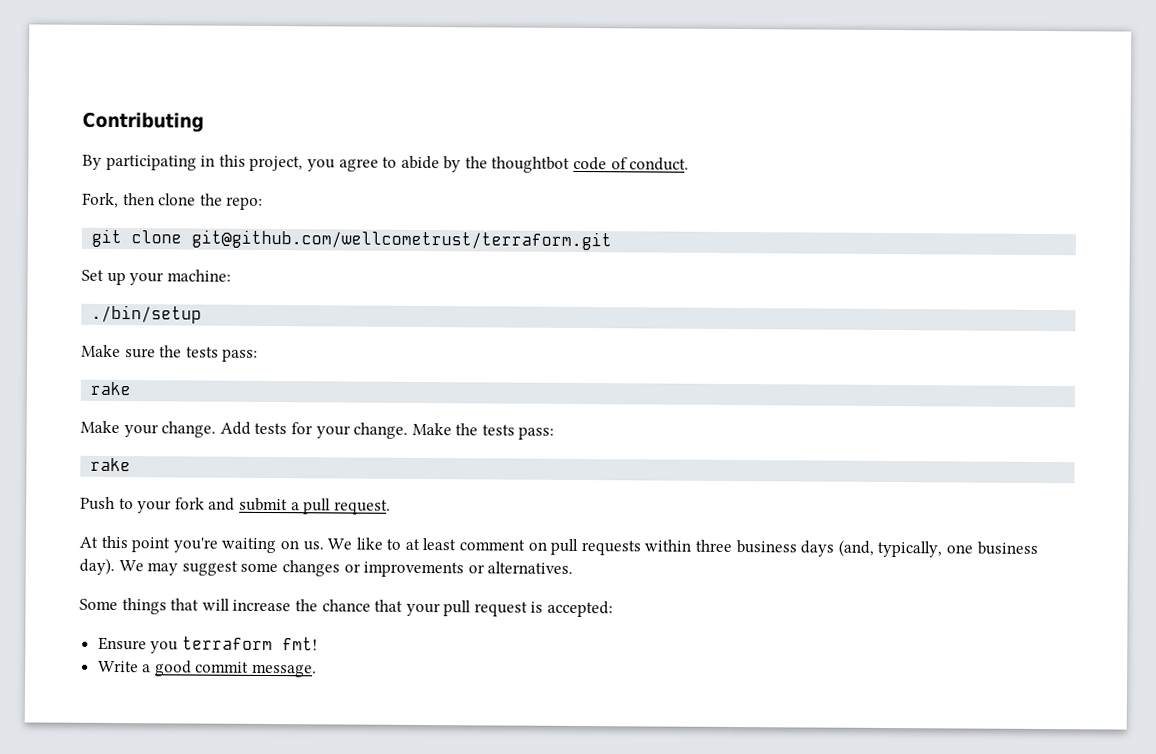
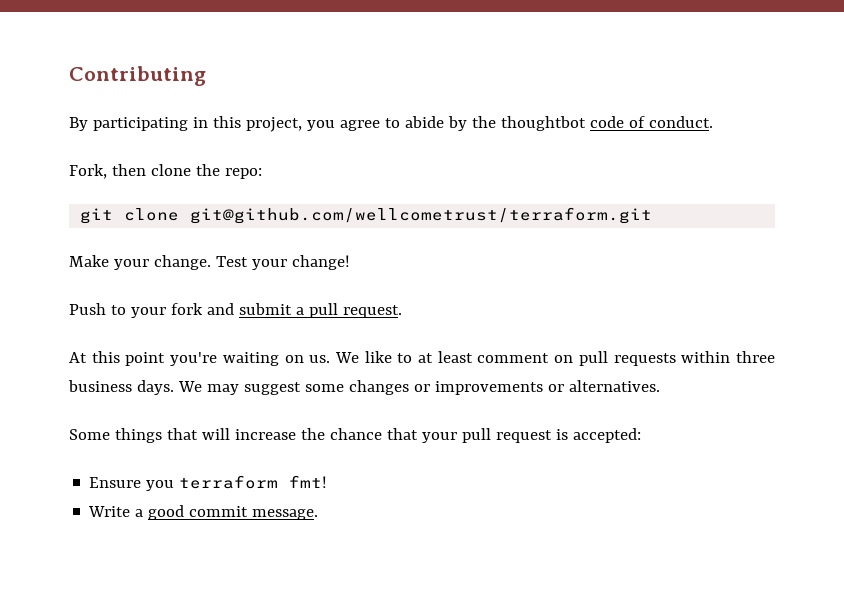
[81,269,231,286] [91,304,203,324] [81,344,259,362] [90,381,132,396] [80,420,555,440] [90,457,132,472] Set up your machine: // ./bin/setup // Make sure the tests pass: // rake // Make your change. Add tests for your change. Make the tests pass: // rake -> [69,255,350,270] Make your change. Test your change!
[800,539,1038,558] [79,557,115,576] days (and, typically, one business day). -> [136,380,174,395] days.

